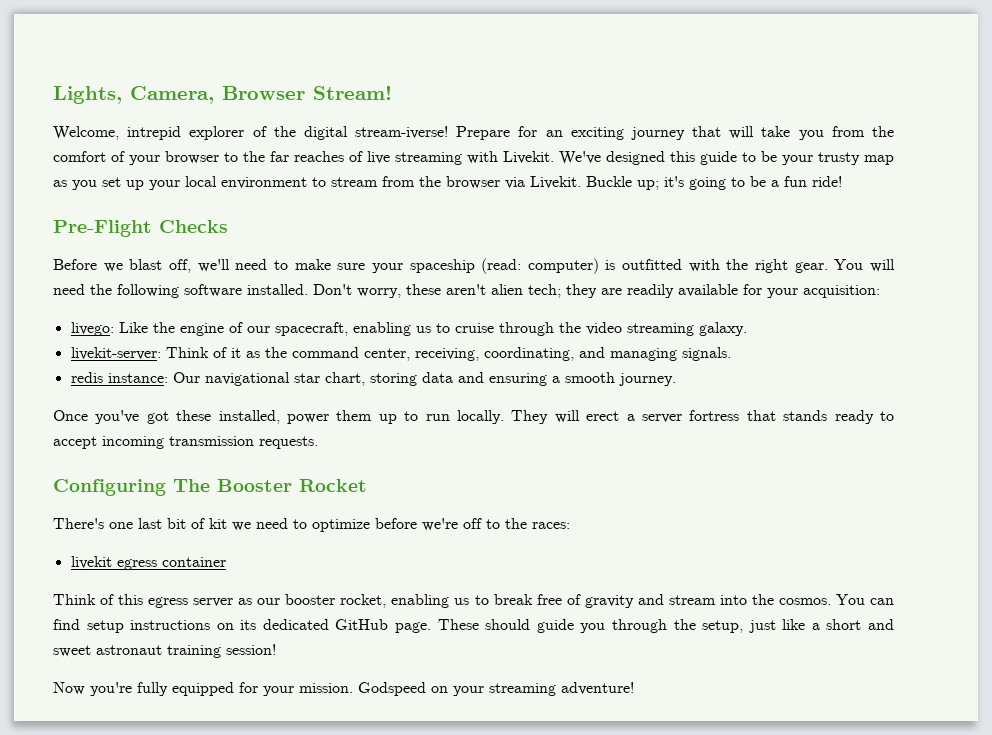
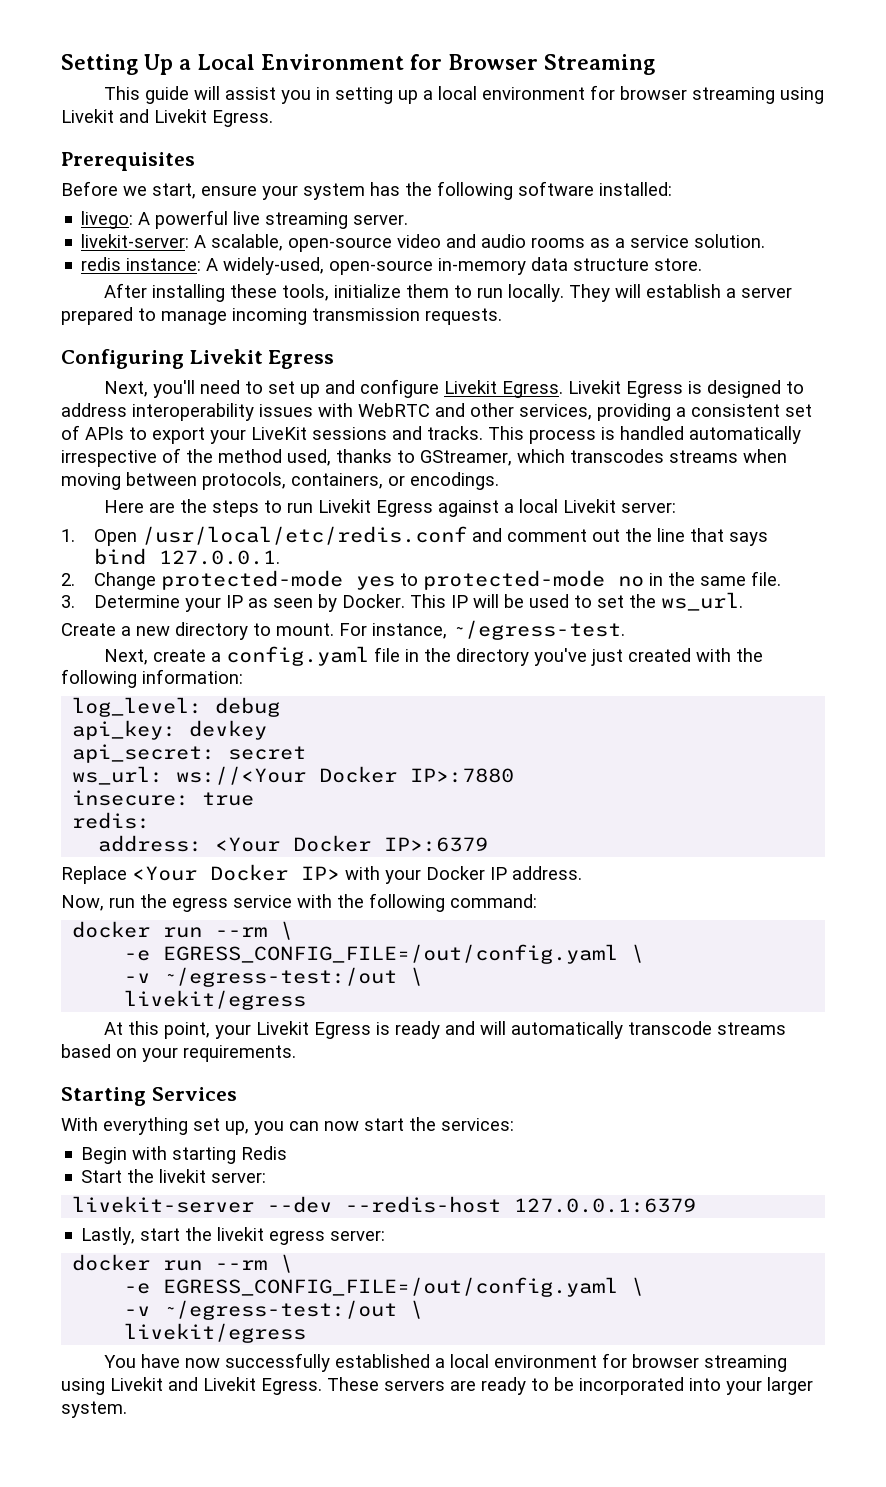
[53,85,392,104] [53,126,894,140] [53,151,894,165] [53,176,842,190] [53,220,228,237] [53,258,895,274] [53,284,880,298] [70,322,747,336] [70,347,731,361] [70,372,676,386] [53,410,397,424] Lights, Camera, Browser Stream! // Welcome, intrepid explorer of the digital stream-iverse! Prepare for an exciting journey that will take you from the comfort of your browser to the far reaches of live streaming with Livekit. We've designed this guide to be your trusty map as you set up your local environment to stream from the browser via Livekit. Buckle up; it's going to be a fun ride! // Pre-Flight Checks // Before we blast off, we'll need to make sure your spaceship (read: computer) is outfitted with the right gear. You will need the following software installed. Don't worry, these aren't alien tech; they are readily available for your acquisition: // livego: Like the engine of our spacecraft, enabling us to cruise through the video streaming galaxy. // livekit-server: Think of it as the command center, receiving, coordinating, and managing signals. // redis instance: Our navigational star chart, storing data and ensuring a smooth journey. // Once you've got these installed, power them up -> [61,54,655,75] [103,85,824,104] [61,109,273,127] [61,152,195,171] [61,181,672,200] [81,210,409,229] [81,234,766,252] [81,257,703,275] [103,283,449,302] Setting Up a Local Environment for Browser Streaming // This guide will assist you in setting up a local environment for browser streaming using Livekit and Livekit Egress. // Prerequisites // Before we start, ensure your system has the following software installed: // livego: A powerful live streaming server. // livekit-server: A scalable, open-source video and audio rooms as a service solution. // redis instance: A widely-used, open-source in-memory data structure store. // After installing these tools, initialize them
[586,411,620,421] erect -> [645,284,721,298] establish
[689,410,894,424] [53,436,318,449] [53,479,367,496] [53,518,570,532] [70,556,226,570] [53,594,894,608] [53,619,894,633] [53,644,276,658] [53,682,634,696] fortress that stands ready to accept incoming transmission requests. // Configuring The Booster Rocket // There's one last bit of kit we need to optimize before we're off to the races: // livekit egress container // Think of this egress server as our booster rocket, enabling us to break free of gravity and stream into the cosmos. You can find setup instructions on its dedicated GitHub page. These should guide you through the setup, just like a short and sweet astronaut training session! // Now you're fully equipped for your mission. Godspeed on your streaming adventure! -> [61,307,502,325] [61,349,335,369] [103,379,804,398] [61,403,812,421] [61,425,801,444] [61,448,787,467] [61,472,499,490] [103,499,676,517] [61,526,769,546] [94,548,281,565] [61,570,782,590] [61,592,744,612] [61,620,625,640] [103,646,763,666] [61,669,243,688] [72,697,281,717] [72,720,268,740] [72,744,307,763] [72,766,515,785] [72,790,255,806] [72,812,151,829] [98,835,489,852] [61,864,582,884] [61,893,537,912] [72,921,294,940] [124,944,645,964] [124,967,424,987] [124,990,307,1010] [103,1021,786,1039] [61,1044,296,1062] [61,1087,237,1106] [61,1117,514,1135] [81,1146,288,1164] [81,1169,267,1183] [72,1196,697,1213] [81,1227,386,1245] [72,1254,294,1273] [124,1277,645,1297] [124,1300,424,1320] [124,1323,307,1343] [103,1353,787,1372] [61,1377,813,1395] [61,1401,127,1418] prepared to manage incoming transmission requests. // Configuring Livekit Egress // Next, you'll need to set up and configure Livekit Egress. Livekit Egress is designed to address interoperability issues with WebRTC and other services, providing a consistent set of APIs to export your LiveKit sessions and tracks. This process is handled automatically irrespective of the method used, thanks to GStreamer, which transcodes streams when moving between protocols, containers, or encodings. // Here are the steps to run Livekit Egress against a local Livekit server: // 1. Open /usr/local/etc/redis.conf and comment out the line that says bind 127.0.0.1. // 2. Change protected-mode yes to protected-mode no in the same file. // 3. Determine your IP as seen by Docker. This IP will be used to set the ws_url. // Create a new directory to mount. For instance, ~/egress-test. // Next, create a config.yaml file in the directory you've just created with the following information: // log_level: debug // api_key: devkey // api_secret: secret // ws_url: ws://<Your Docker IP>:7880 // insecure: true // redis: // address: <Your Docker IP>:6379 // Replace <Your Docker IP> with your Docker IP address. // Now, run the egress service with the following command: // docker run --rm \ // -e EGRESS_CONFIG_FILE=/out/config.yaml \ // -v ~/egress-test:/out \ // livekit/egress // At this point, your Livekit Egress is ready and will automatically transcode streams based on your requirements. // Starting Services // With everything set up, you can now start the services: // Begin with starting Redis // Start the livekit server: // livekit-server --dev --redis-host 127.0.0.1:6379 // Lastly, start the livekit egress server: // docker run --rm \ // -e EGRESS_CONFIG_FILE=/out/config.yaml \ // -v ~/egress-test:/out \ // livekit/egress // You have now successfully established a local environment for browser streaming using Livekit and Livekit Egress. These servers are ready to be incorporated into your larger system.

